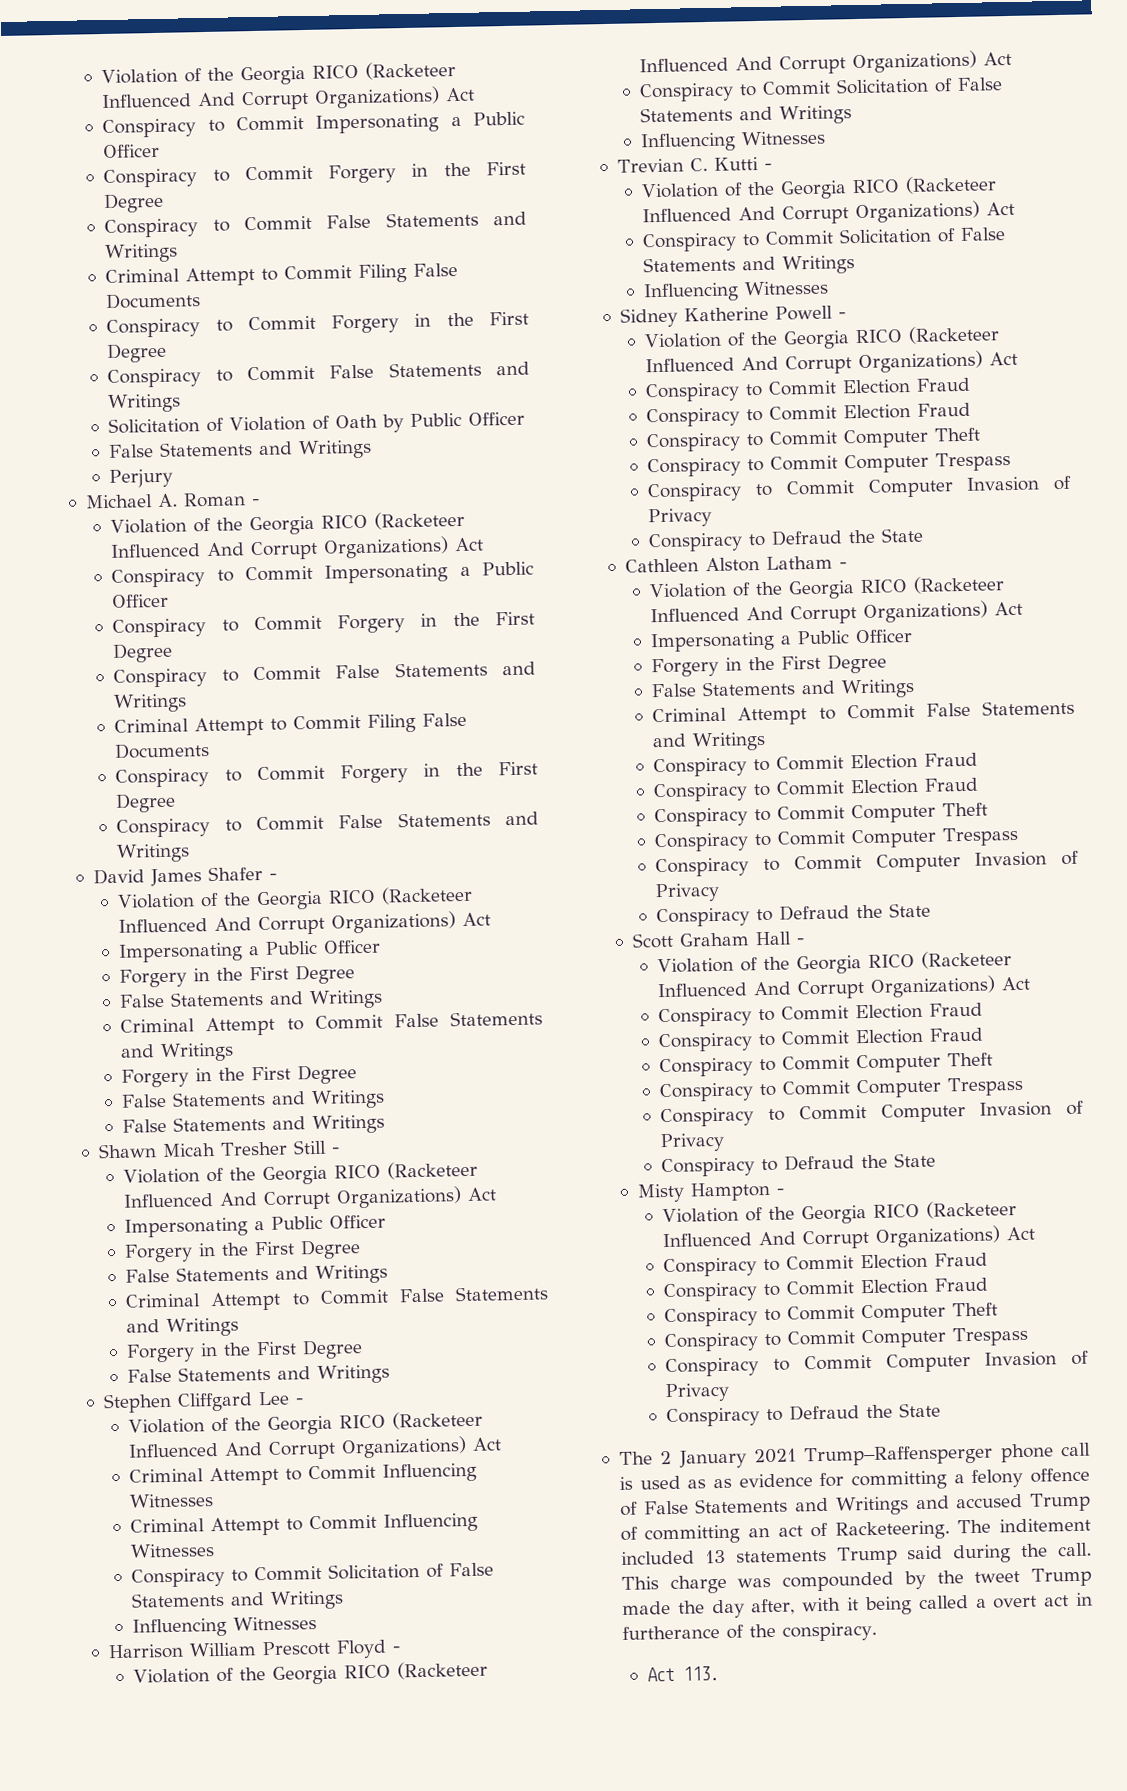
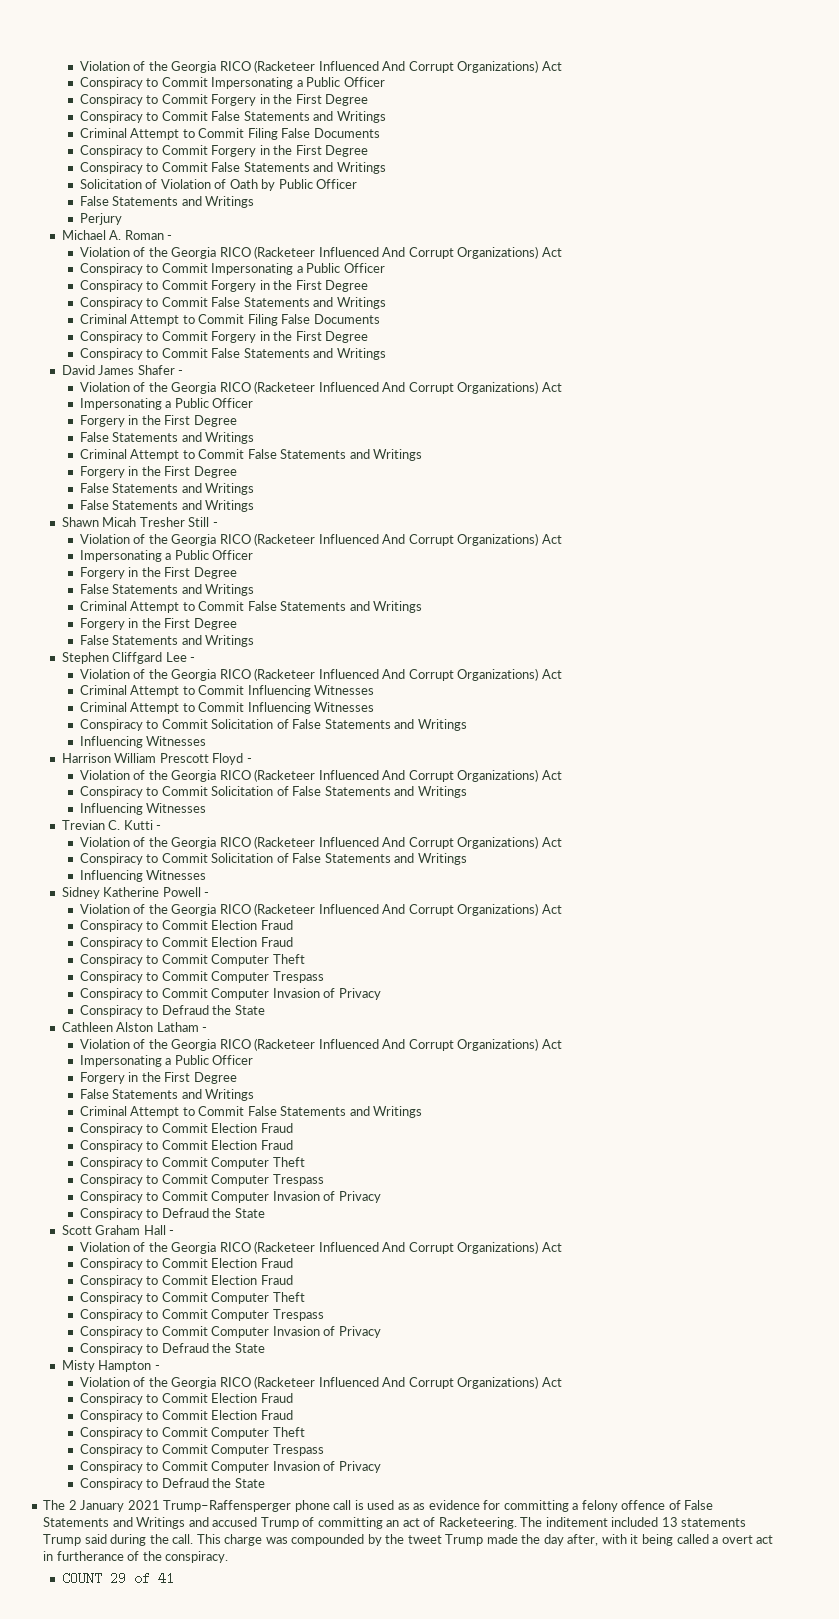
[647,1666,721,1682] Act 113. -> [61,1572,174,1585] COUNT 29 of 41

